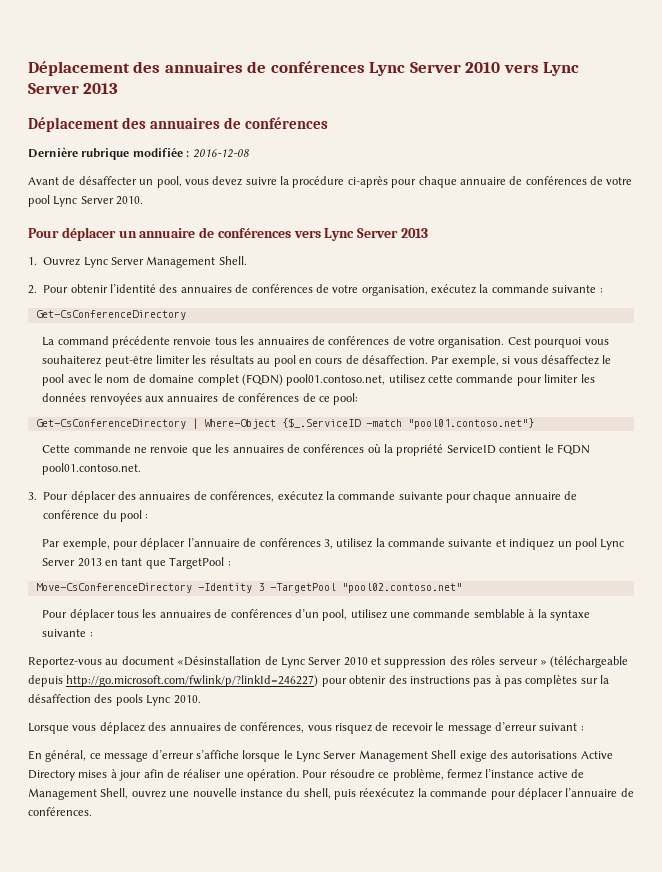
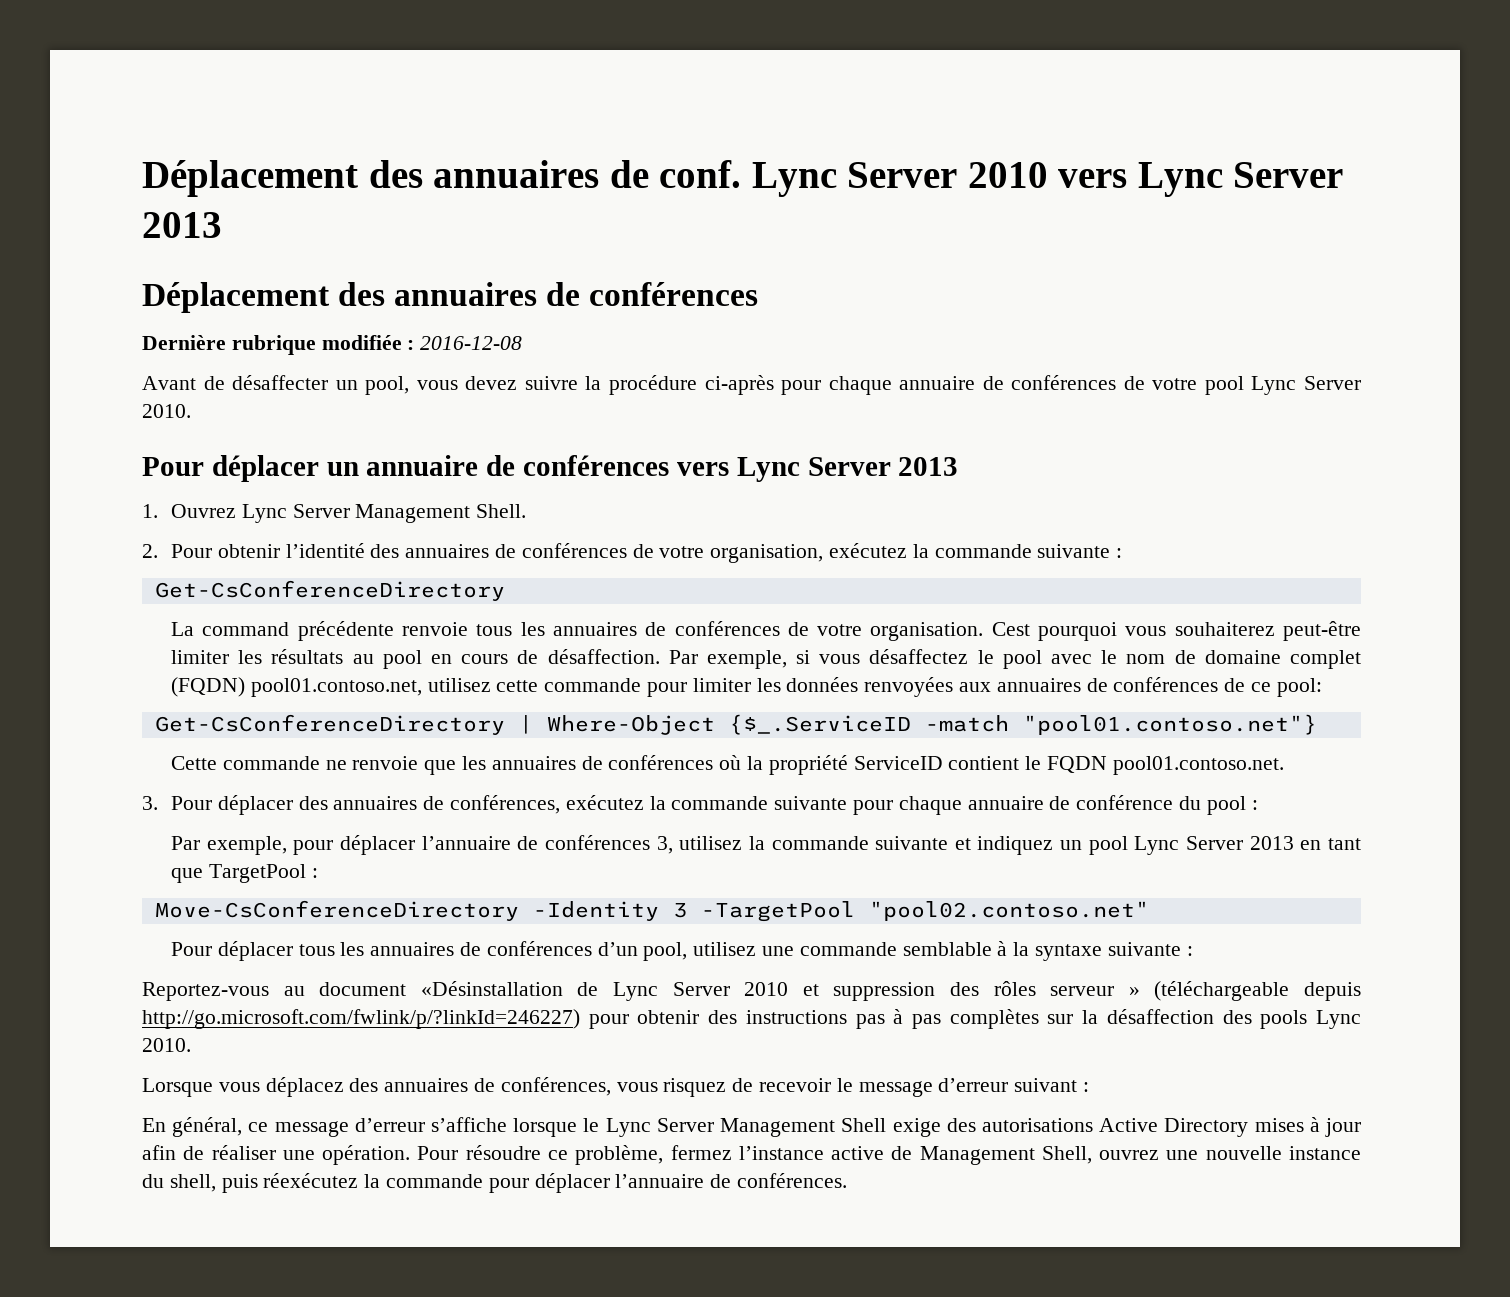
[28,61,365,76] Déplacement des annuaires de conférences -> [142,160,742,197] Déplacement des annuaires de conf.

